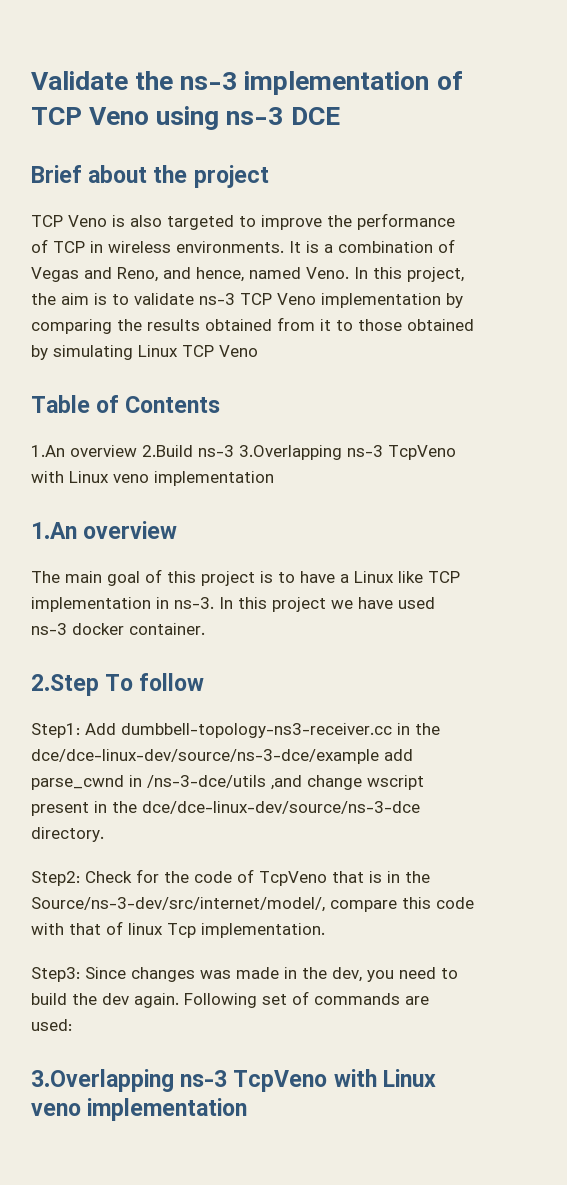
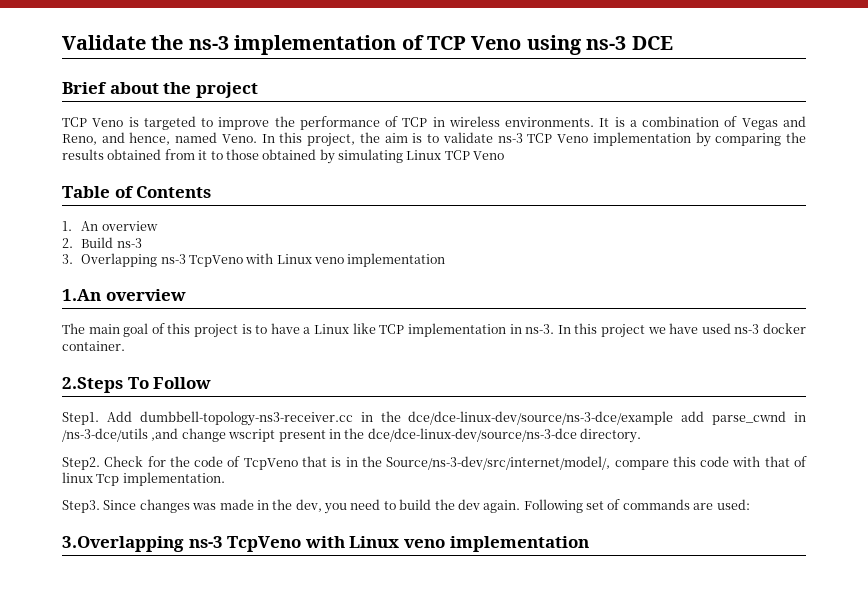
[130,215,162,227] also -> (139, 122) none
[31,445,342,460] 1.An overview 2.Build ns-3 3.Overlapping -> [62,221,158,231] [62,237,142,248] [62,253,158,267] 1. An overview // 2. Build ns-3 // 3. Overlapping
[31,673,205,696] [31,723,80,738] 2.Step To follow // Step1: -> [62,377,212,393] [62,412,99,425] 2.Steps To Follow // Step1.
[31,871,80,886] Step2: -> [62,457,100,470] Step2.
[31,967,80,982] Step3: -> [62,500,100,513] Step3.

